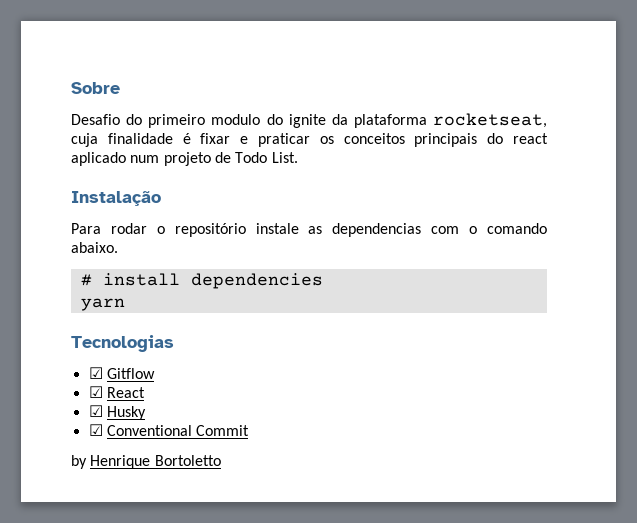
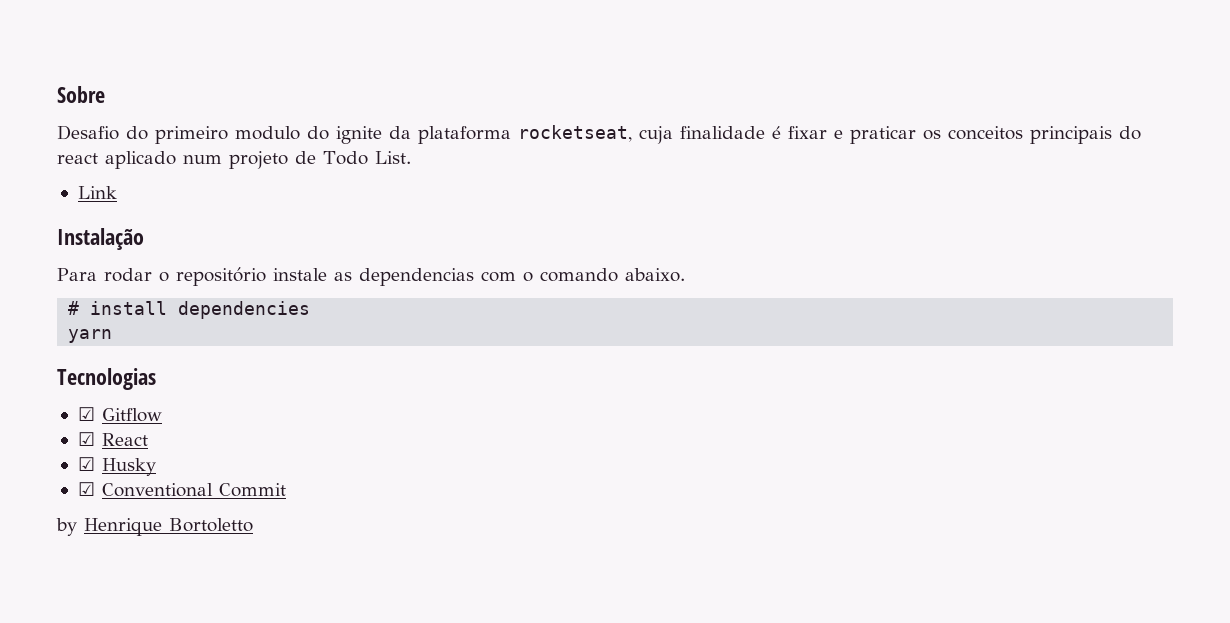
(298, 157) none -> [77,186,117,199] // Link

